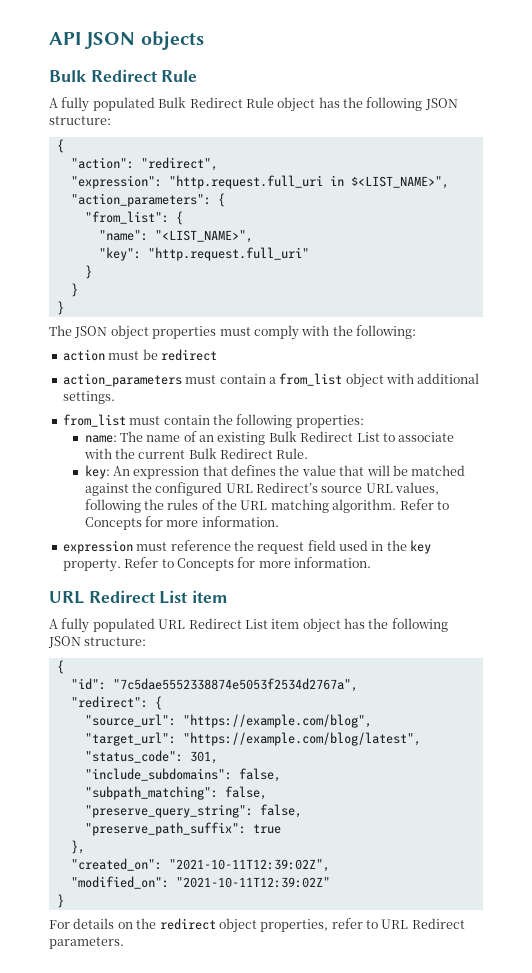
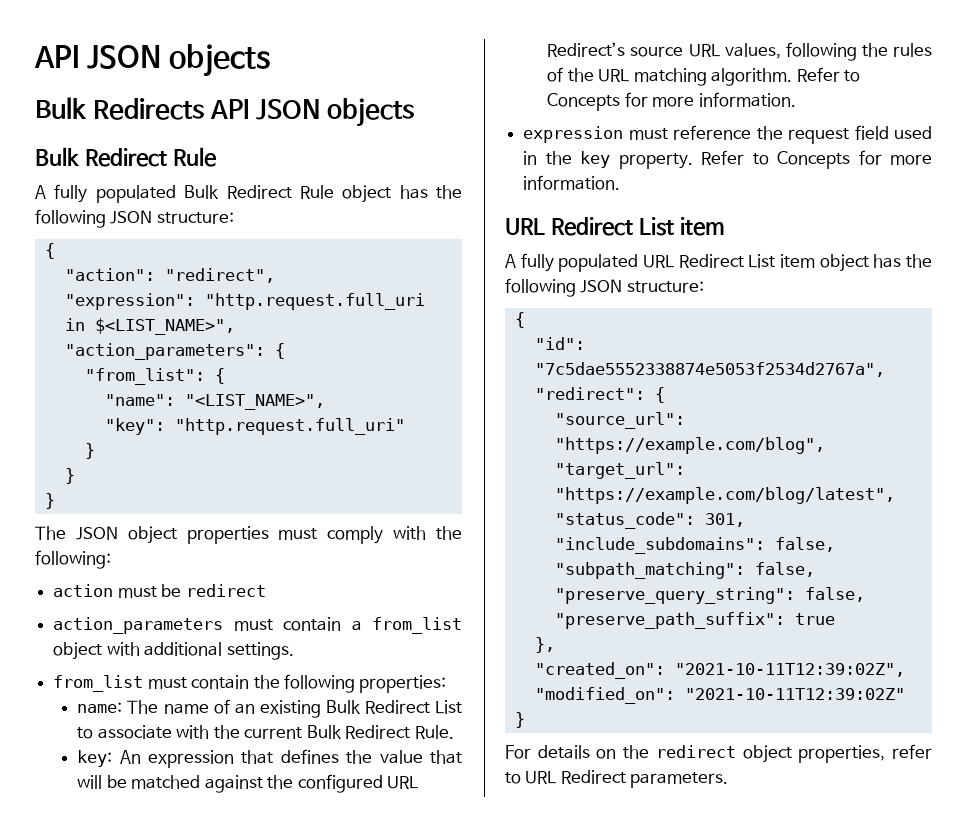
[49,31,204,50] API JSON objects -> [34,44,271,77] [35,97,415,127] API JSON objects // Bulk Redirects API JSON objects

